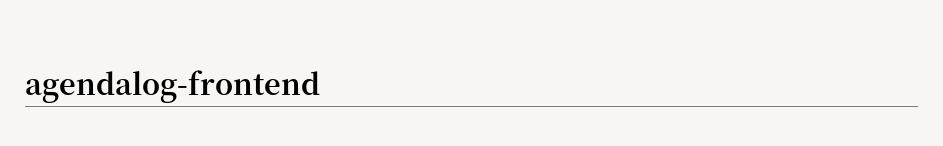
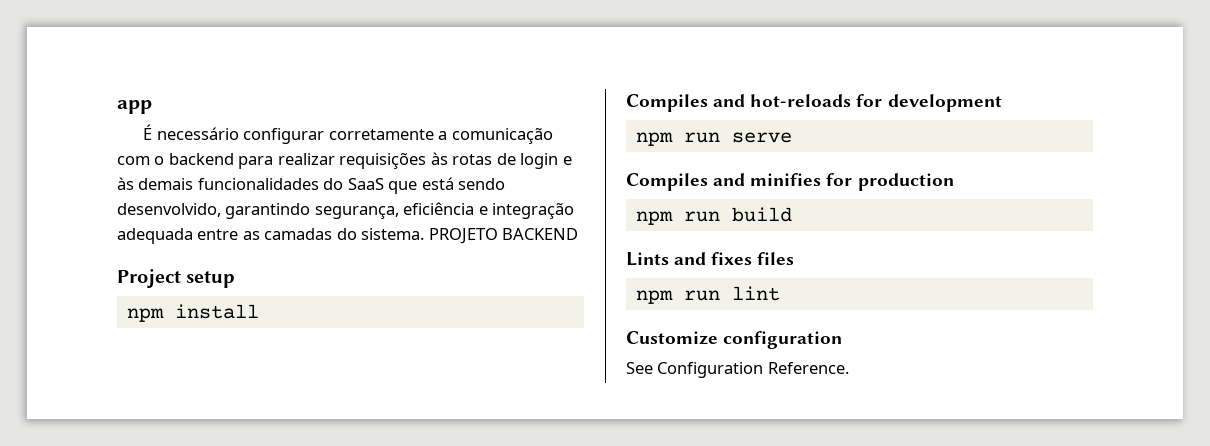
[25,70,320,103] agendalog-frontend -> [117,100,152,114] [143,124,553,144] [117,152,572,169] [117,177,506,194] [117,202,575,219] [117,228,579,244] [117,269,236,288] [126,304,259,322] [626,94,1002,112] [635,132,792,146] [626,173,954,191] [635,207,792,225] [626,252,795,266] [635,286,780,304] [626,331,843,349] [626,362,849,378] app // É necessário configurar corretamente a comunicação com o backend para realizar requisições às rotas de login e às demais funcionalidades do SaaS que está sendo desenvolvido, garantindo segurança, eficiência e integração adequada entre as camadas do sistema. PROJETO BACKEND // Project setup // npm install // Compiles and hot-reloads for development // npm run serve // Compiles and minifies for production // npm run build // Lints and fixes files // npm run lint // Customize configuration // See Configuration Reference.

